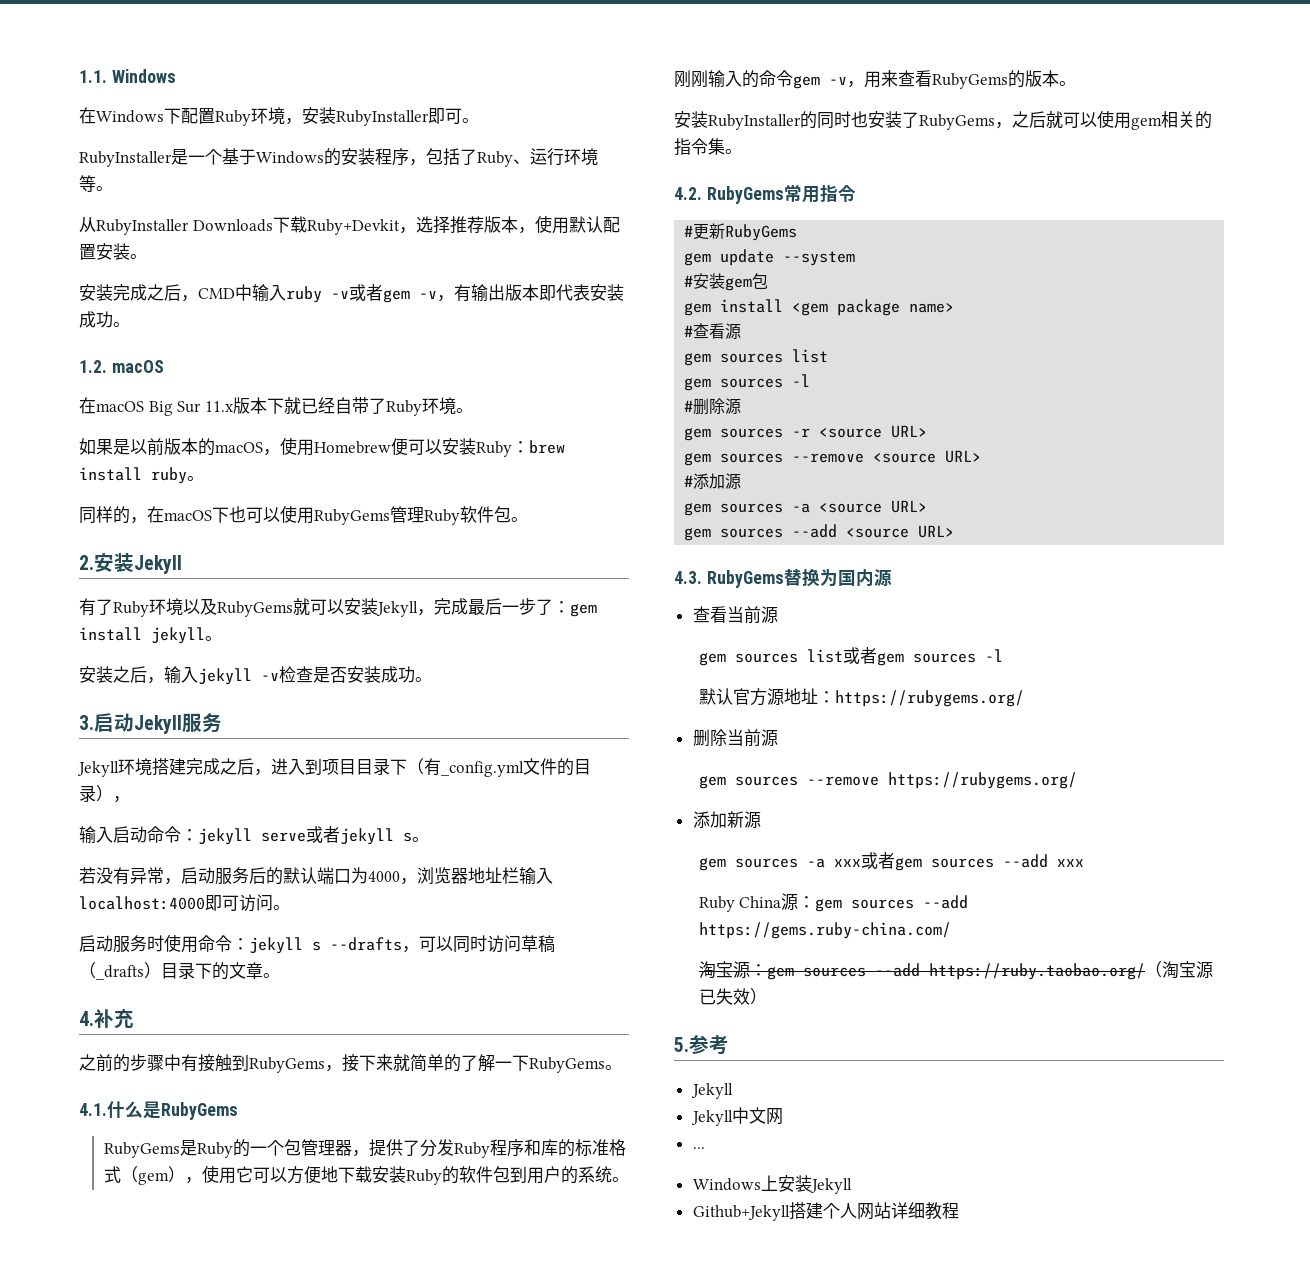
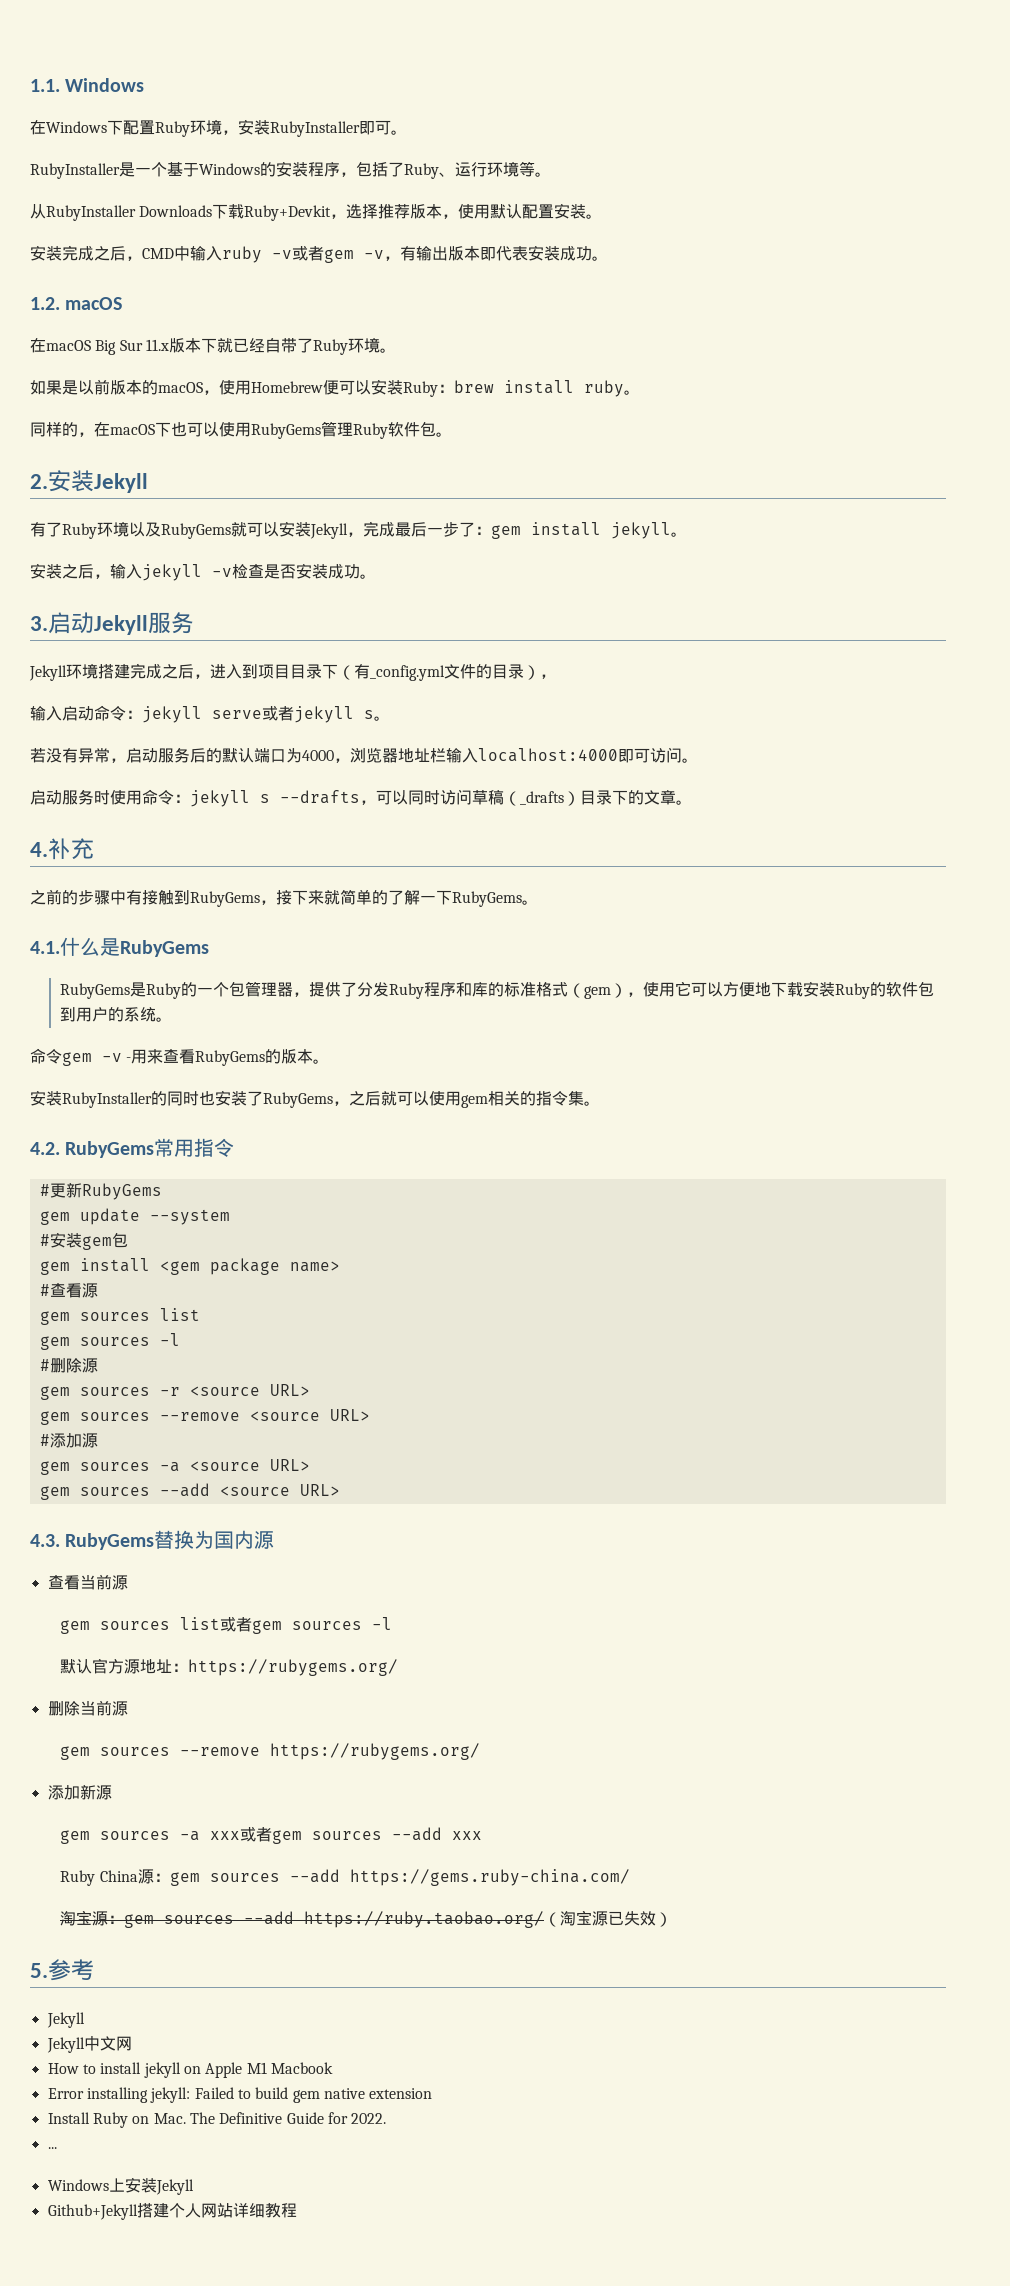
[674,70,759,88] 刚刚输入的 -> (173, 1019) none
[847,81,864,88] ， -> [126,1057,132,1062] -
(783, 1116) none -> [47,2062,333,2078] [47,2087,433,2103] [47,2112,387,2128] // How to install jekyll on Apple M1 Macbook // Error installing jekyll: Failed to build gem native extension // Install Ruby on Mac. The Definitive Guide for 2022.

